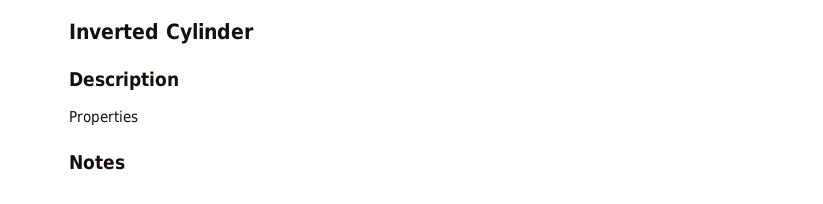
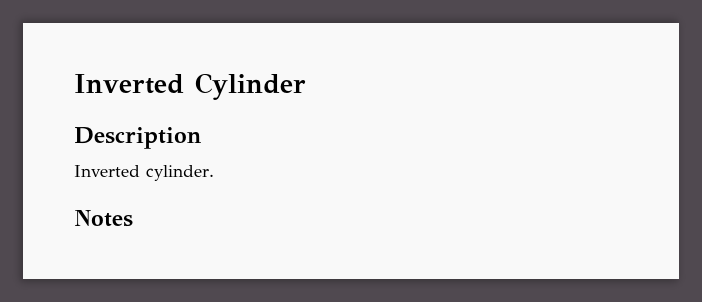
[69,110,138,126] Properties -> [74,165,214,181] Inverted cylinder.

